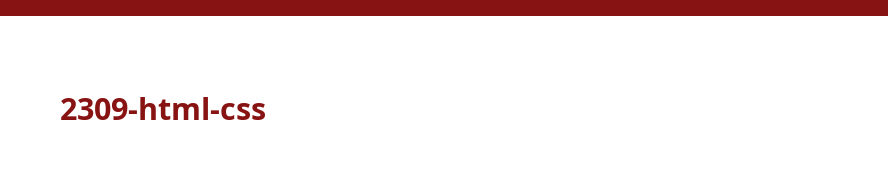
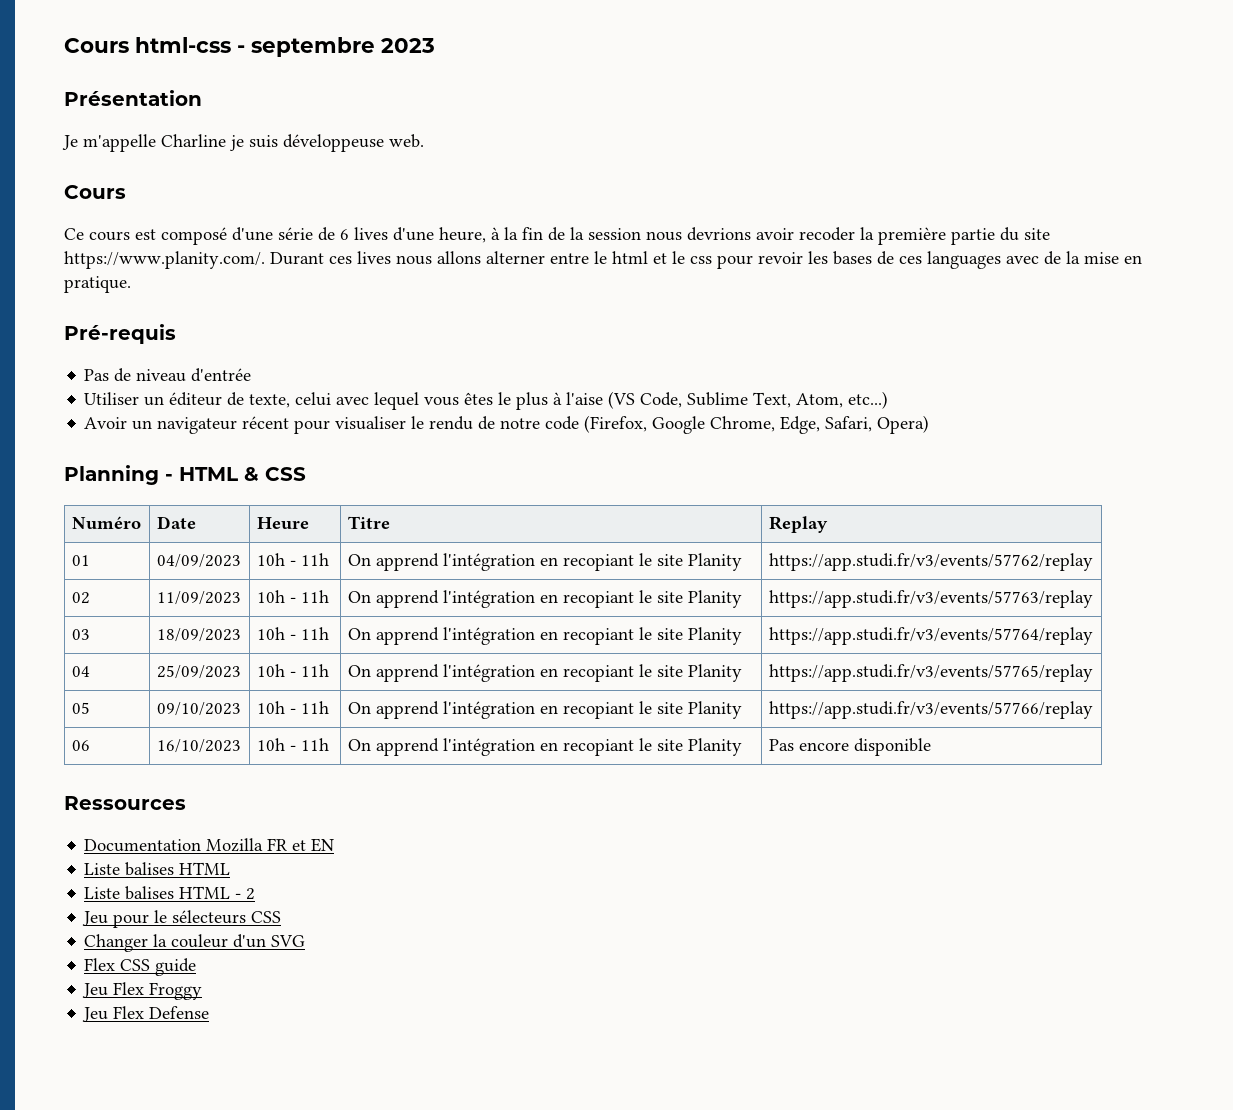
[60,97,266,120] 2309-html-css -> [64,37,435,57] [64,90,202,106] [62,134,424,152] [64,185,126,199] [64,227,1050,245] [64,251,1142,269] [64,276,131,293] [64,324,176,344] [84,368,252,382] [84,391,889,410] [84,415,930,434] [64,465,306,485] [71,516,141,530] [156,516,196,529] [256,517,309,530] [347,516,390,529] [768,516,828,533] [71,555,90,566] [156,554,241,568] [256,553,329,566] [347,553,742,571] [768,553,1093,571] [71,592,90,604] [156,591,241,605] [256,590,329,603] [347,590,742,608] [768,590,1093,608] [71,629,90,640] [156,628,241,642] [256,627,329,640] [347,627,742,645] [768,627,1093,645] [71,666,90,677] [156,665,241,679] [256,664,329,677] [347,664,742,682] [768,664,1093,682] [71,702,90,714] [156,702,241,716] [256,701,329,714] [347,701,742,719] [768,701,1093,719] [71,740,90,751] [156,739,241,753] [256,738,329,751] [347,738,742,756] [768,738,931,756] [64,796,186,810] [84,838,335,852] [84,862,231,876] [84,886,256,900] [82,910,282,928] [84,934,306,952] [84,958,197,976] [82,982,203,1000] [82,1006,210,1022] Cours html-css - septembre 2023 // Présentation // Je m'appelle Charline je suis développeuse web. // Cours // Ce cours est composé d'une série de 6 lives d'une heure, à la fin de la session nous devrions avoir recoder la première partie du site https://www.planity.com/. Durant ces lives nous allons alterner entre le html et le css pour revoir les bases de ces languages avec de la mise en pratique. // Pré-requis // Pas de niveau d'entrée // Utiliser un éditeur de texte, celui avec lequel vous êtes le plus à l'aise (VS Code, Sublime Text, Atom, etc...) // Avoir un navigateur récent pour visualiser le rendu de notre code (Firefox, Google Chrome, Edge, Safari, Opera) // Planning - HTML & CSS // Numéro | Date | Heure | Titre | Replay // 01 | 04/09/2023 | 10h - 11h | On apprend l'intégration en recopiant le site Planity | https://app.studi.fr/v3/events/57762/replay // 02 | 11/09/2023 | 10h - 11h | On apprend l'intégration en recopiant le site Planity | https://app.studi.fr/v3/events/57763/replay // 03 | 18/09/2023 | 10h - 11h | On apprend l'intégration en recopiant le site Planity | https://app.studi.fr/v3/events/57764/replay // 04 | 25/09/2023 | 10h - 11h | On apprend l'intégration en recopiant le site Planity | https://app.studi.fr/v3/events/57765/replay // 05 | 09/10/2023 | 10h - 11h | On apprend l'intégration en recopiant le site Planity | https://app.studi.fr/v3/events/57766/replay // 06 | 16/10/2023 | 10h - 11h | On apprend l'intégration en recopiant le site Planity | Pas encore disponible // Ressources // Documentation Mozilla FR et EN // Liste balises HTML // Liste balises HTML - 2 // Jeu pour le sélecteurs CSS // Changer la couleur d'un SVG // Flex CSS guide // Jeu Flex Froggy // Jeu Flex Defense

